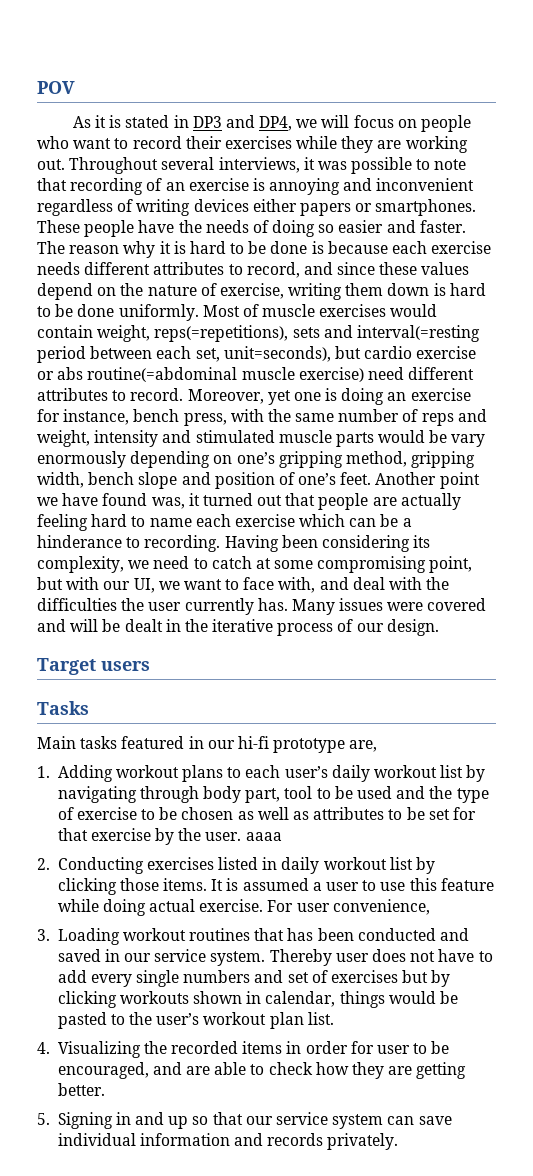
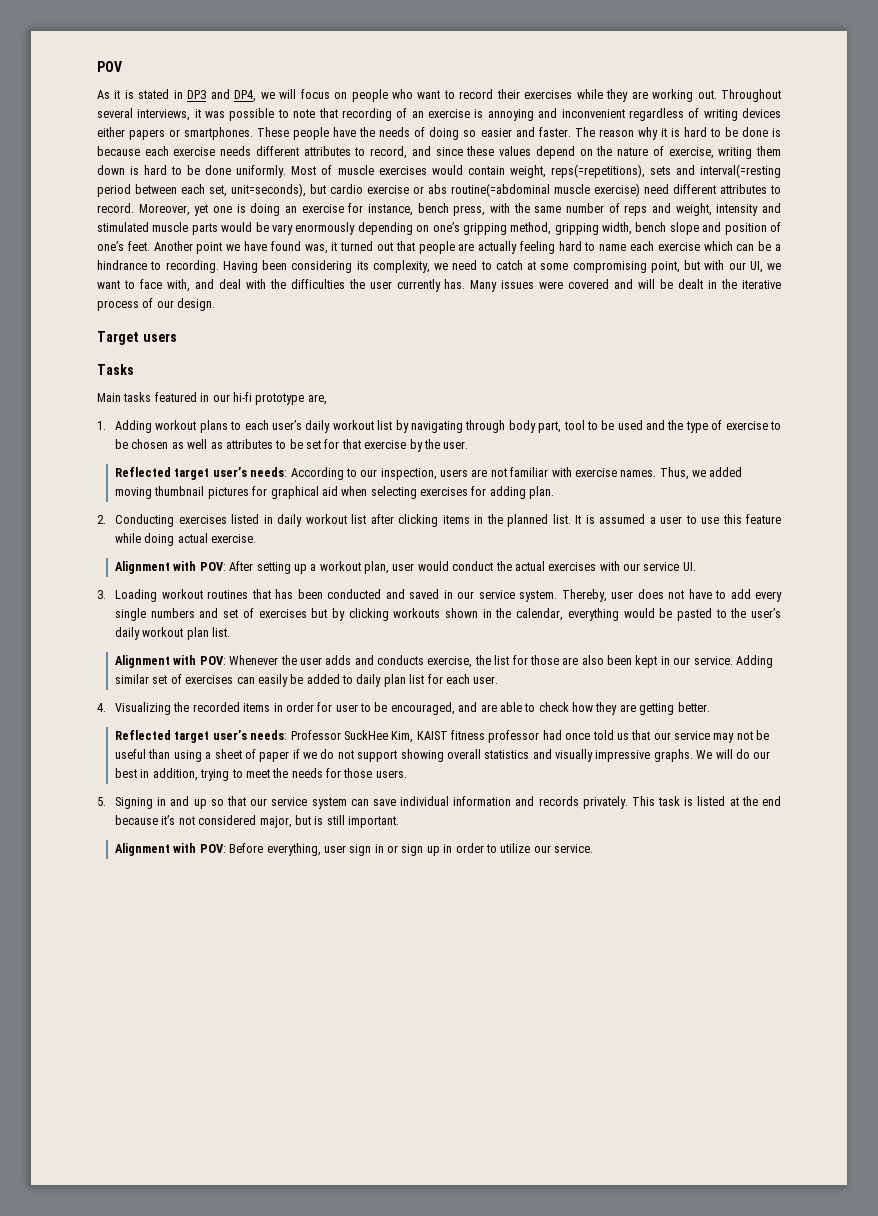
[37,535,122,548] hinderance -> [97,260,147,270] hindrance
[245,832,282,841] aaaa -> [115,467,743,480] [115,486,555,499] // Reflected target user’s needs: According to our inspection, users are not familiar with exercise names. Thus, we added moving thumbnail pictures for graphical aid when selecting exercises for adding plan.
[416,857,436,874] [57,878,208,895] by clicking those items. -> [370,514,571,527] after clicking items in the planned list.
[267,899,430,915] For user convenience, -> [115,561,696,574] // Alignment with POV: After setting up a workout plan, user would conduct the actual exercises with our service UI.
[269,949,332,966] Thereby -> [561,589,607,602] Thereby,
[265,991,385,1008] calendar, things -> [495,608,619,621] the calendar, everything
(200, 1019) none -> [115,627,141,640] daily
(334, 1018) none -> [115,655,773,668] [115,674,499,687] // Alignment with POV: Whenever the user adds and conducts exercise, the list for those are also been kept in our service. Adding similar set of exercises can easily be added to daily plan list for each user.
(105, 1089) none -> [115,730,770,743] [115,749,771,762] [115,768,407,781] // Reflected target user’s needs: Professor SuckHee Kim, KAIST fitness professor had once told us that our service may not be useful than using a sheet of paper if we do not support showing overall statistics and visually impressive graphs. We will do our best in addition, trying to meet the needs for those users.
(399, 1141) none -> [631,796,782,806] [115,815,400,828] [115,843,594,856] This task is listed at the end because it’s not considered major, but is still important. // Alignment with POV: Before everything, user sign in or sign up in order to utilize our service.

